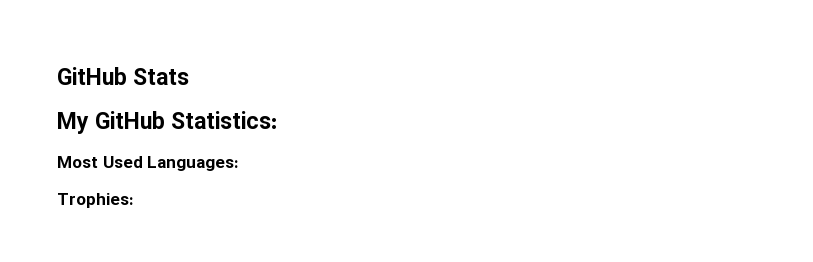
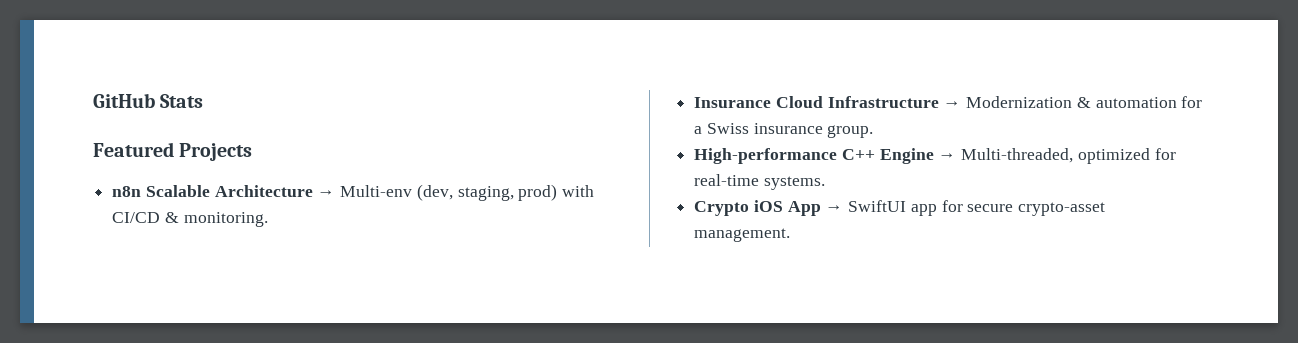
[57,111,278,134] [57,156,240,171] [57,193,134,208] My GitHub Statistics: // Most Used Languages: // Trophies: -> [93,142,253,161] [112,184,595,201] [112,212,268,227] [694,96,1203,108] [694,123,874,138] [694,148,1176,164] [694,174,825,190] [694,200,1106,216] [694,228,791,242] Featured Projects // n8n Scalable Architecture → Multi-env (dev, staging, prod) with CI/CD & monitoring. // Insurance Cloud Infrastructure → Modernization & automation for a Swiss insurance group. // High-performance C++ Engine → Multi-threaded, optimized for real-time systems. // Crypto iOS App → SwiftUI app for secure crypto-asset management.

